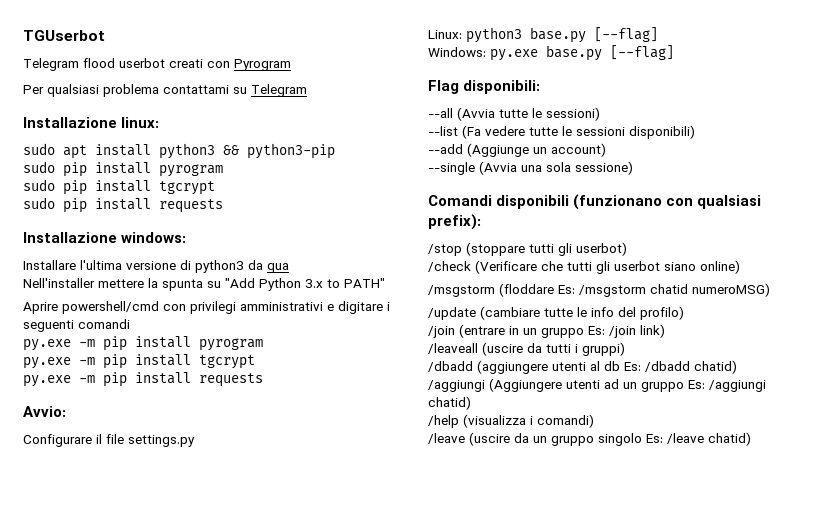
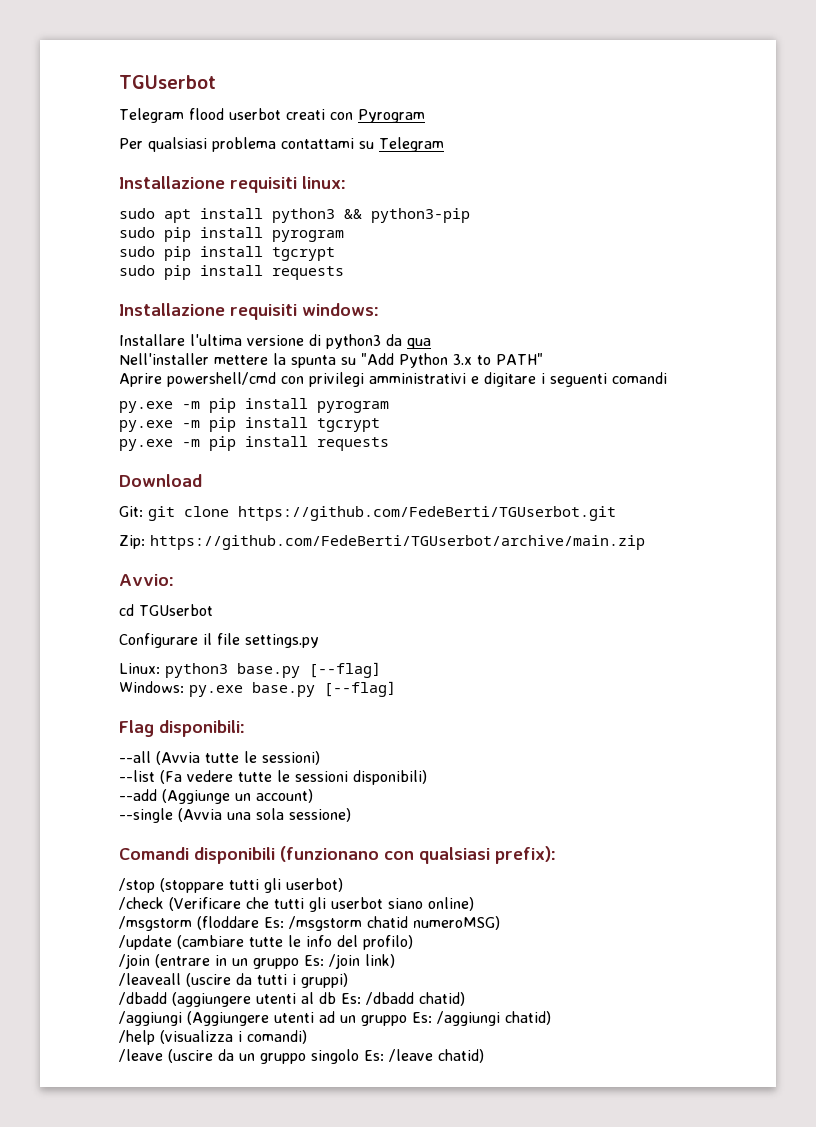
(117, 122) none -> [230,177,297,193] requisiti
(117, 237) none -> [230,304,297,320] requisiti
(263, 380) none -> [119,474,202,487] [119,506,616,521] [119,535,645,550] // Download // Git: git clone https://github.com/FedeBerti/TGUserbot.git // Zip: https://github.com/FedeBerti/TGUserbot/archive/main.zip
(66, 411) none -> [119,604,213,616] // cd TGUserbot

